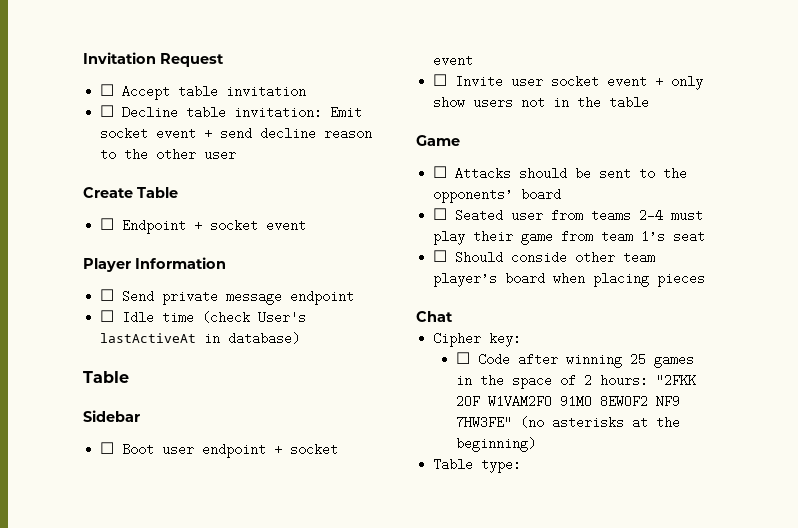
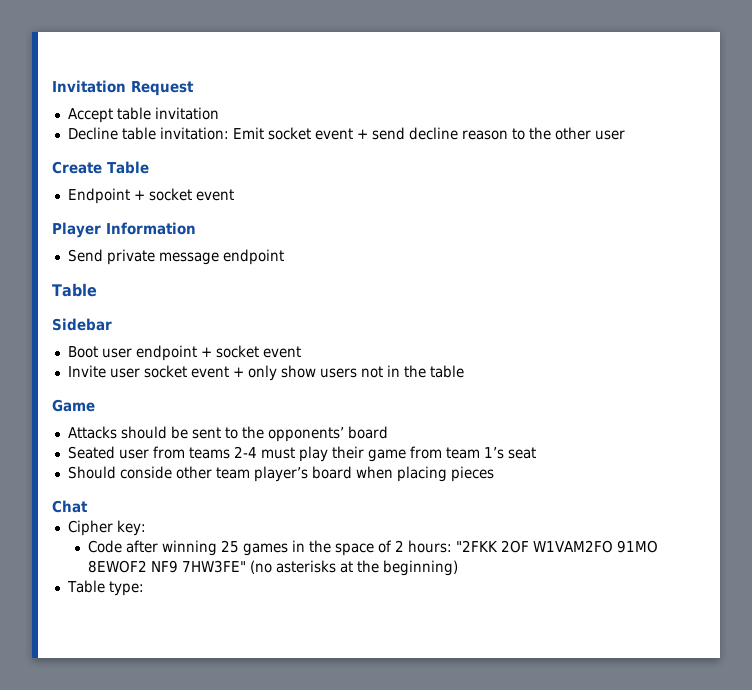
[100,84,115,96] ☐ -> (194, 88) none
[100,105,115,117] ☐ -> (219, 113) none
[100,218,115,230] ☐ -> (149, 167) none
[100,289,115,301] ☐ -> (196, 228) none
[100,310,307,324] [100,332,301,345] // ☐ Idle time (check User's lastActiveAt in database) -> (284, 257) none
[100,442,115,454] ☐ -> (112, 324) none
[433,74,448,86] ☐ -> (301, 352) none
[433,166,448,178] ☐ -> (95, 405) none
[433,208,448,220] ☐ -> (388, 432) none
[433,250,448,262] ☐ -> (536, 453) none
[456,352,471,364] ☐ -> (146, 528) none

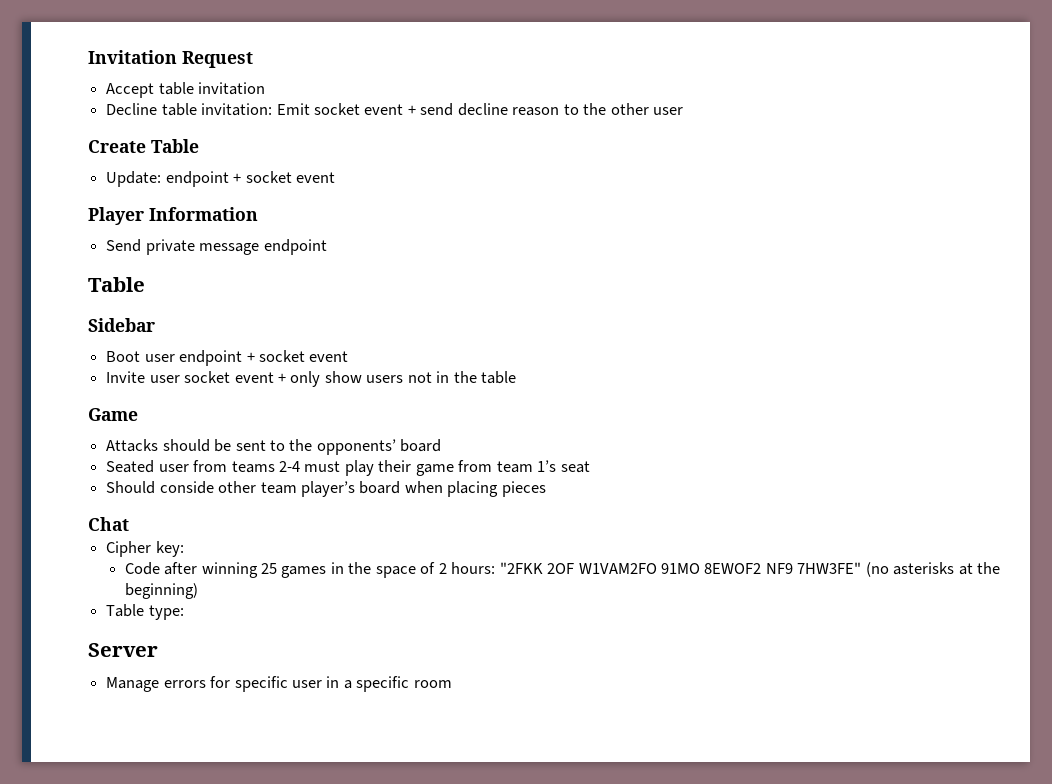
[67,188,130,204] Endpoint -> [106,171,229,187] Update: endpoint
(144, 588) none -> [88,643,158,657] [106,676,452,692] // Server // Manage errors for specific user in a specific room

